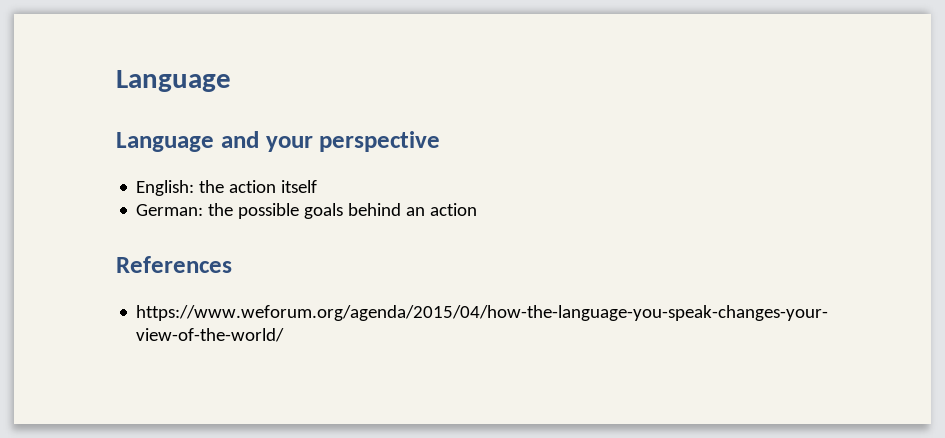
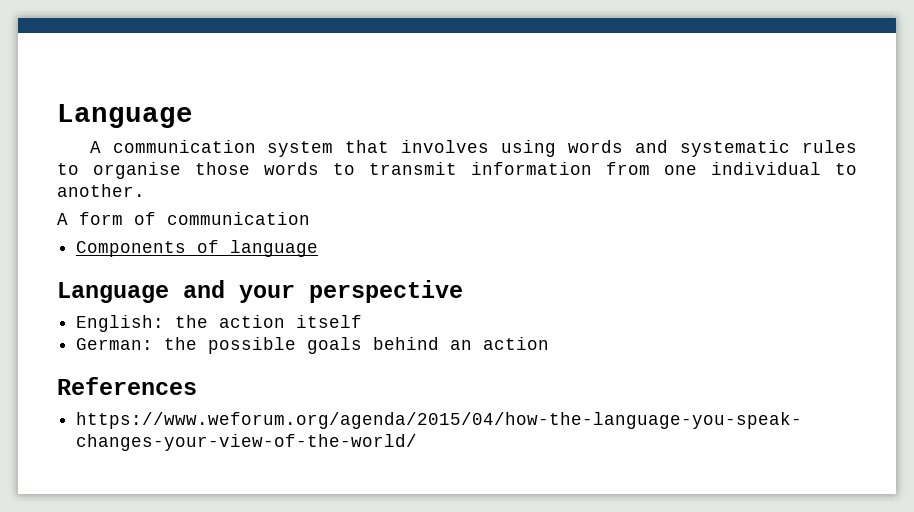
[116,70,231,92] Language -> [57,104,193,128] [89,140,858,157] [57,162,857,179] [57,184,145,197] [57,212,310,225] [76,240,319,257] Language // A communication system that involves using words and systematic rules to organise those words to transmit information from one individual to another. // A form of communication // Components of language

